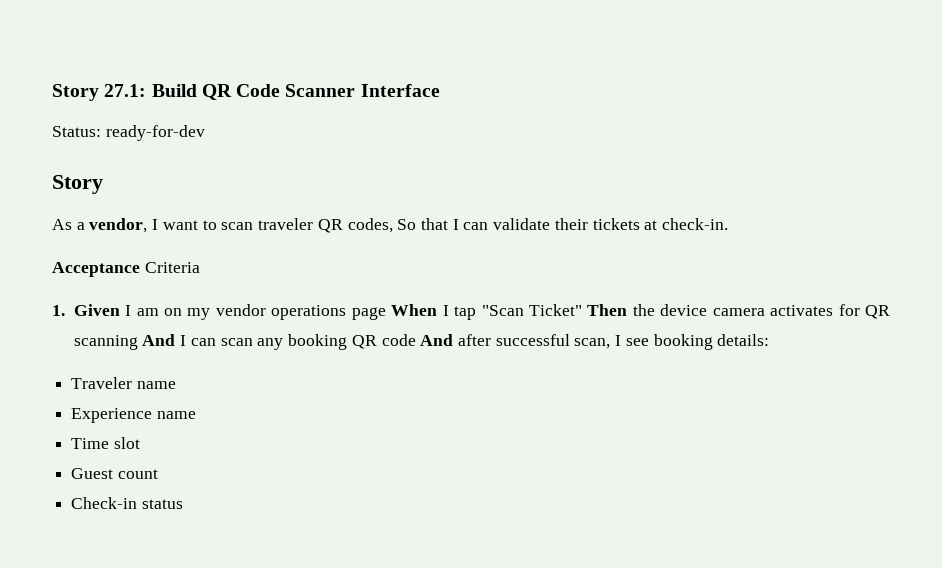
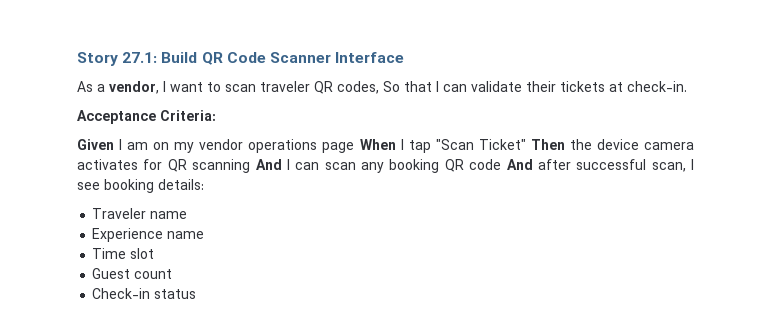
[52,125,205,141] [52,175,103,194] // Status: ready-for-dev // Story -> (405, 57) none
[144,262,200,273] [52,305,65,316] Criteria // 1. -> [160,110,216,121] Criteria: //

